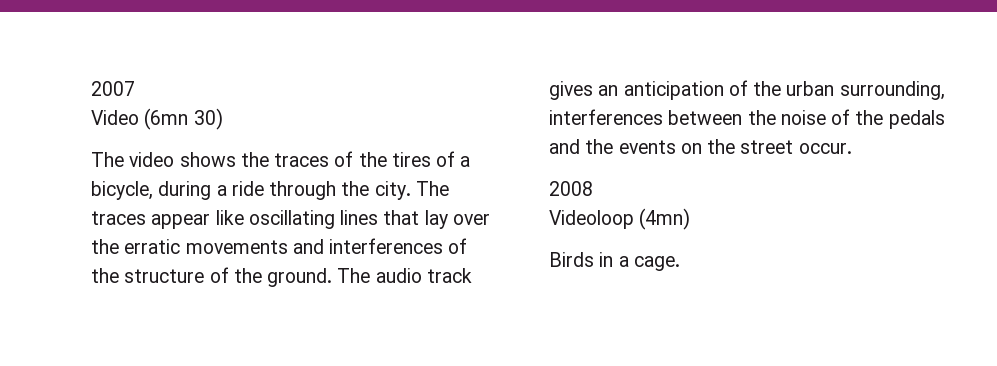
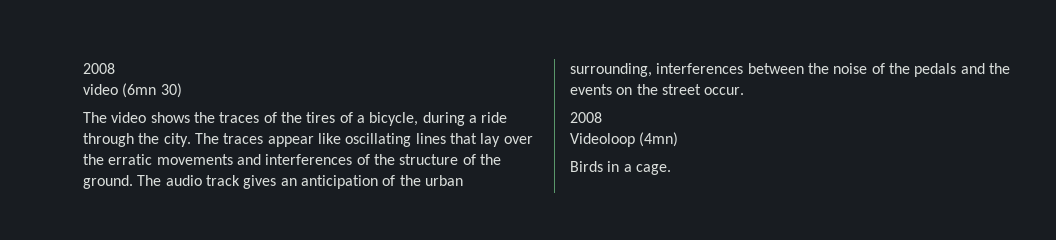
[91,81,135,96] [91,110,139,125] 2007 // Video -> [83,63,115,74] [83,84,118,95] 2008 // video

